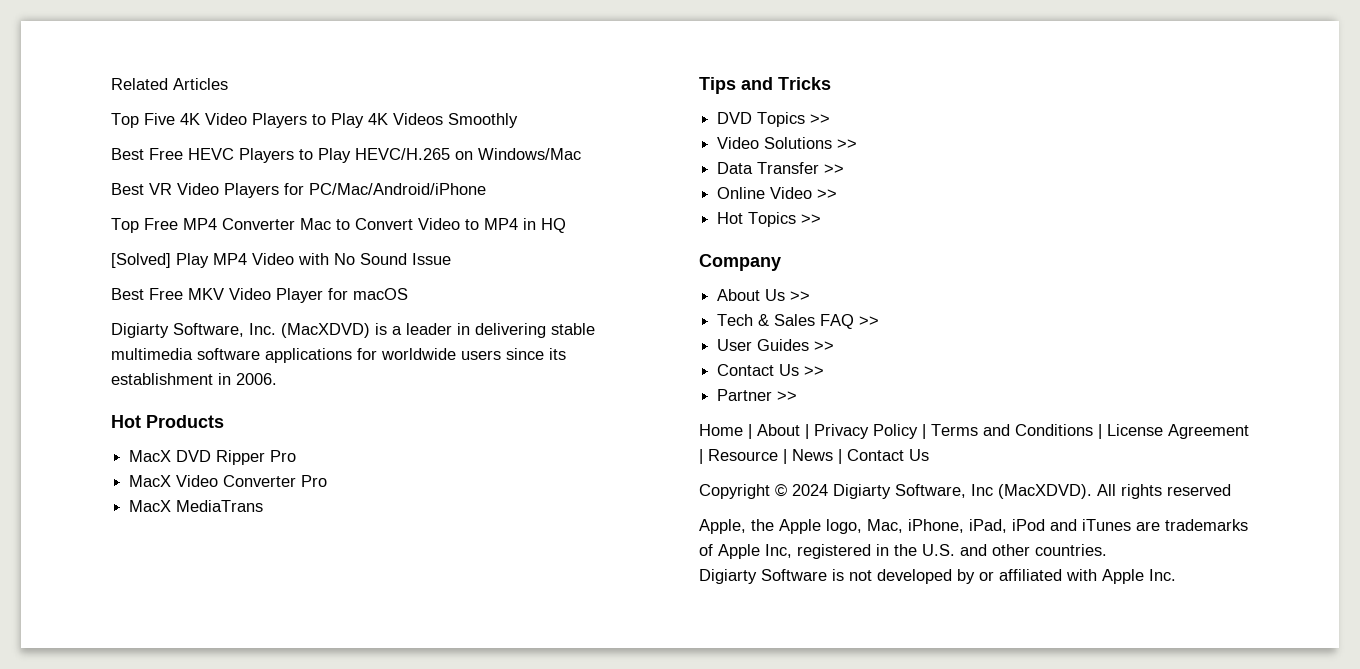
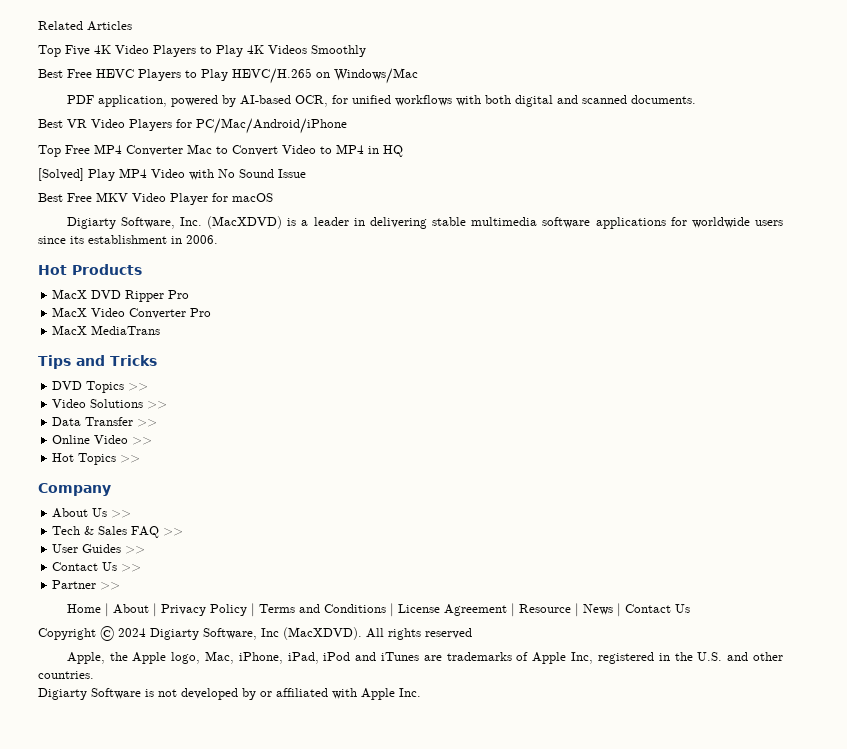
(581, 154) none -> [66,95,696,107] // PDF application, powered by AI-based OCR, for unified workflows with both digital and scanned documents.

